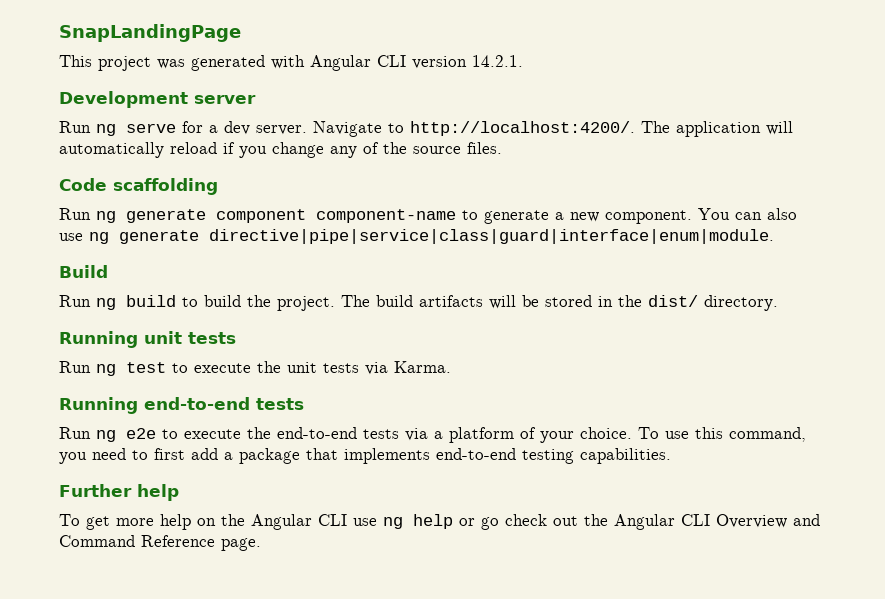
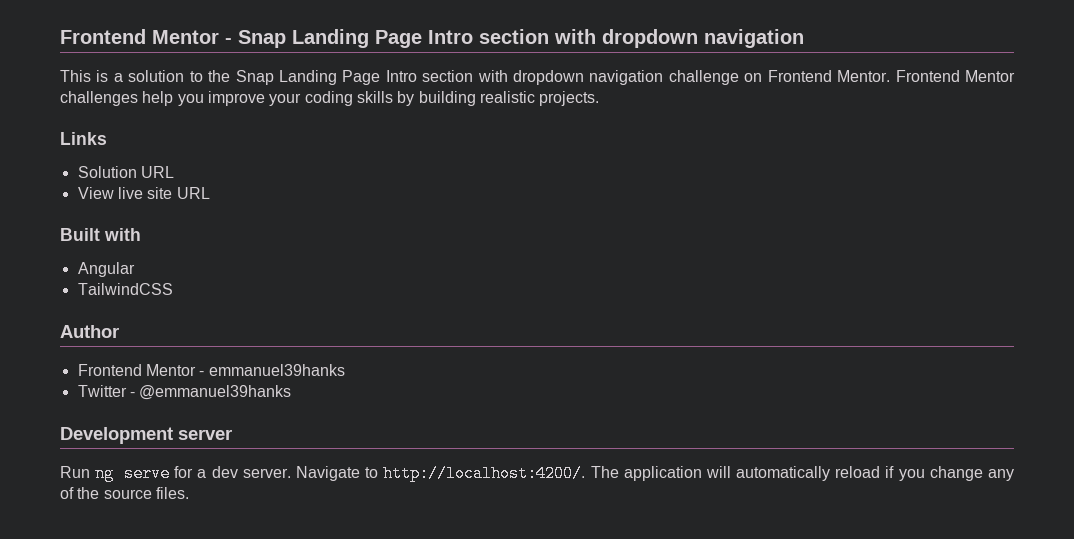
[59,24,241,42] [59,55,523,71] SnapLandingPage // This project was generated with Angular CLI version 14.2.1. -> [60,29,804,48] [60,70,1016,85] [60,91,600,106] [60,132,107,145] [77,166,174,178] [77,187,210,199] [60,228,141,241] [77,262,135,277] [77,283,173,295] [60,325,119,338] [77,364,345,376] [77,385,292,400] Frontend Mentor - Snap Landing Page Intro section with dropdown navigation // This is a solution to the Snap Landing Page Intro section with dropdown navigation challenge on Frontend Mentor. Frontend Mentor challenges help you improve your coding skills by building realistic projects. // Links // Solution URL // View live site URL // Built with // Angular // TailwindCSS // Author // Frontend Mentor - emmanuel39hanks // Twitter - @emmanuel39hanks
[59,178,218,195] [59,208,797,224] [59,229,774,244] [59,265,108,278] [59,295,778,311] [59,331,236,348] [59,361,451,376] [59,397,304,414] [59,427,806,443] [59,448,671,464] [59,484,179,501] [59,514,820,530] [59,535,261,551] // Code scaffolding // Run ng generate component component-name to generate a new component. You can also use ng generate directive|pipe|service|class|guard|interface|enum|module. // Build // Run ng build to build the project. The build artifacts will be stored in the dist/ directory. // Running unit tests // Run ng test to execute the unit tests via Karma. // Running end-to-end tests // Run ng e2e to execute the end-to-end tests via a platform of your choice. To use this command, you need to first add a package that implements end-to-end testing capabilities. // Further help // To get more help on the Angular CLI use ng help or go check out the Angular CLI Overview and Command Reference page. -> (189, 493) none

